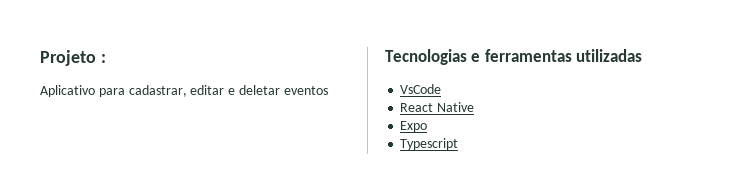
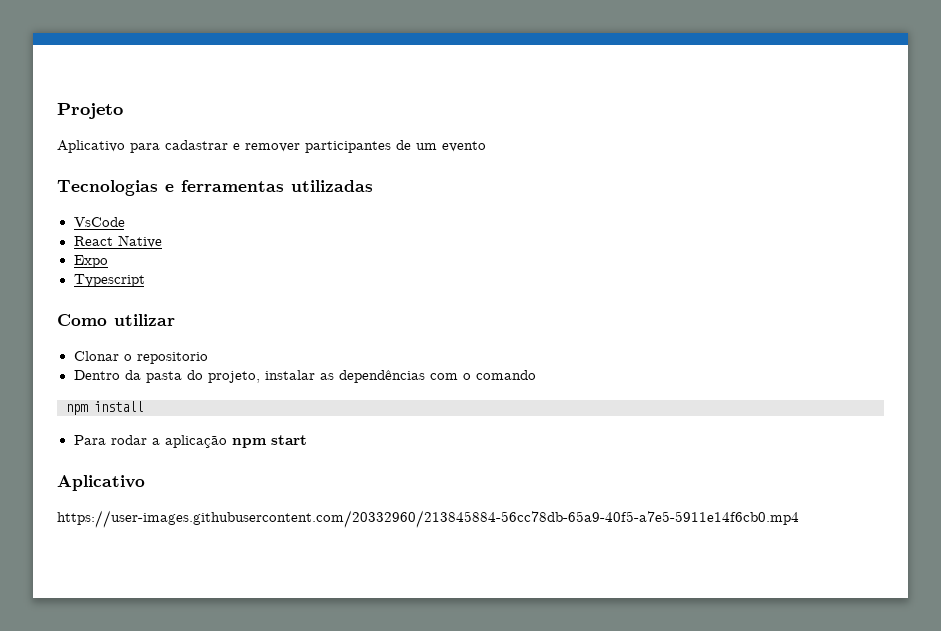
[100,54,106,63] : -> (123, 111) none
[128,85,328,97] cadastrar, editar e deletar eventos -> [165,140,486,153] cadastrar e remover participantes de um evento
(459, 144) none -> [57,314,175,326] [73,351,208,364] [73,370,536,383] [66,401,143,415] [73,435,307,448] [57,475,145,491] [57,510,799,528] // Como utilizar // Clonar o repositorio // Dentro da pasta do projeto, instalar as dependências com o comando // npm install // Para rodar a aplicação npm start // Aplicativo // https://user-images.githubusercontent.com/20332960/213845884-56cc78db-65a9-40f5-a7e5-5911e14f6cb0.mp4

